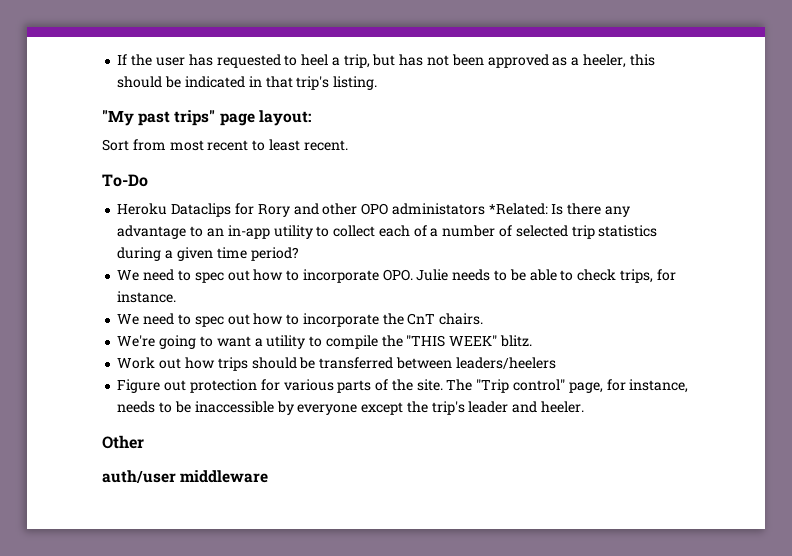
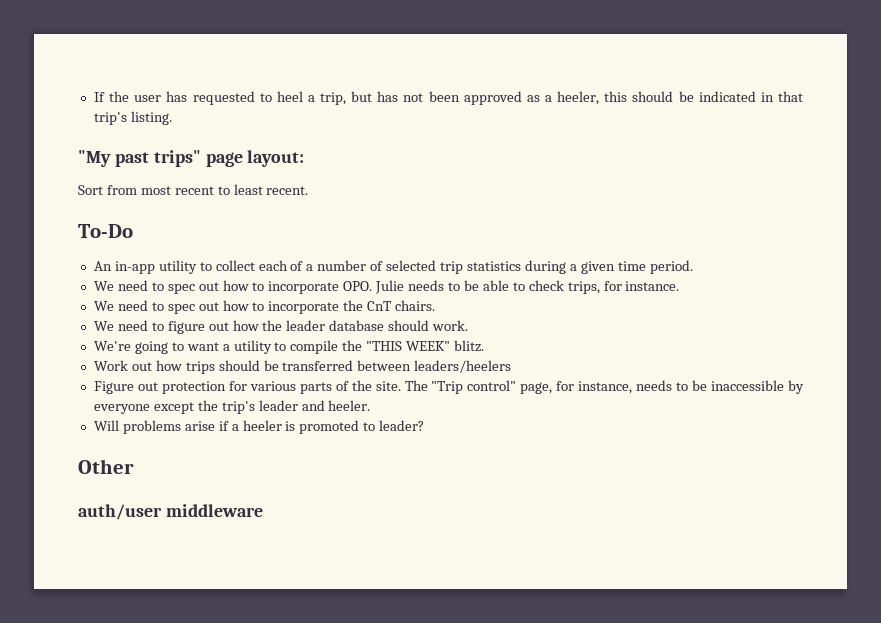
[117,203,630,217] [117,225,224,239] Heroku Dataclips for Rory and other OPO administators *Related: Is there any advantage to an -> [93,261,112,271] An
[250,247,299,261] period? -> [649,260,693,274] period.
(484, 319) none -> [93,320,469,334] // We need to figure out how the leader database should work.
(584, 407) none -> [93,420,425,434] // Will problems arise if a heeler is promoted to leader?

